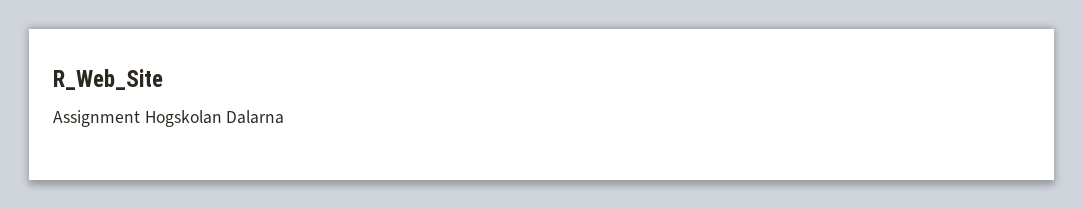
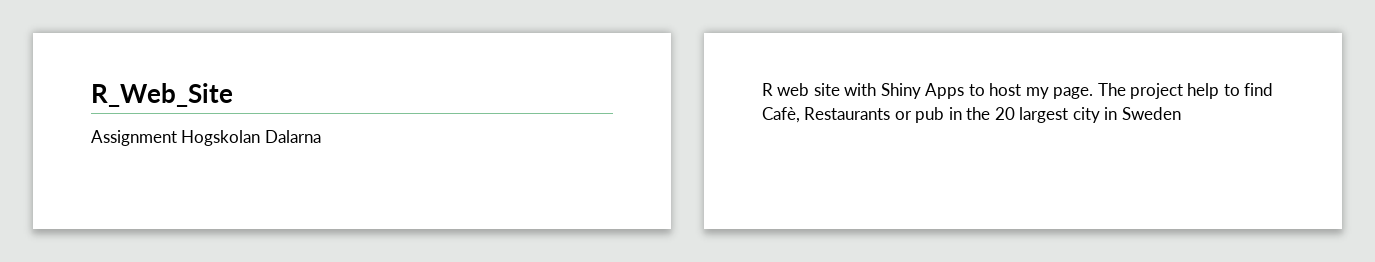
(285, 117) none -> [762,83,1274,99] [762,107,1181,123] // R web site with Shiny Apps to host my page. The project help to find Cafè, Restaurants or pub in the 20 largest city in Sweden

